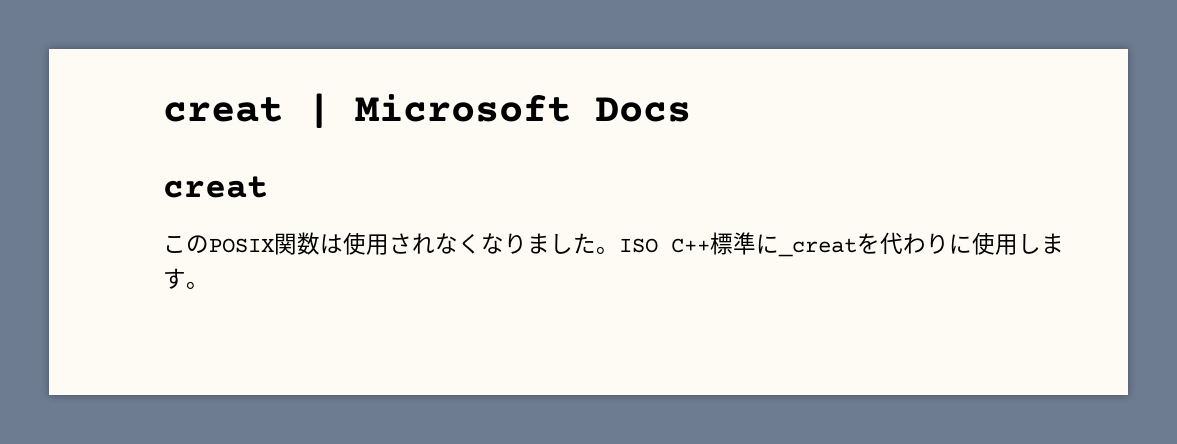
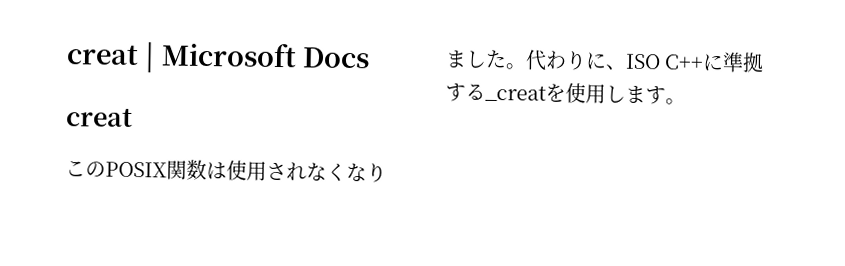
[619,232,972,257] ISO C++標準に_creatを代わりに -> [525,49,765,73] [445,83,566,102] 代わりに、ISO C++に準拠する_creatを

